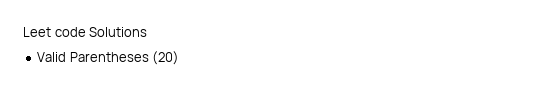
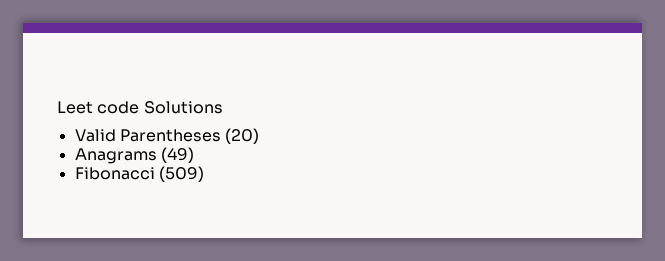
(180, 58) none -> [74,147,194,164] [74,166,204,182] // Anagrams (49) // Fibonacci (509)

